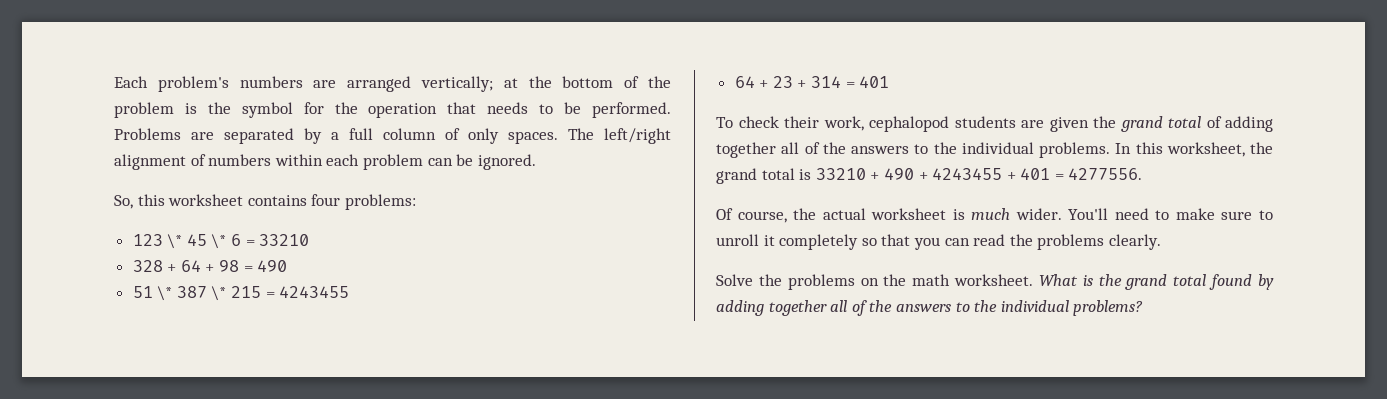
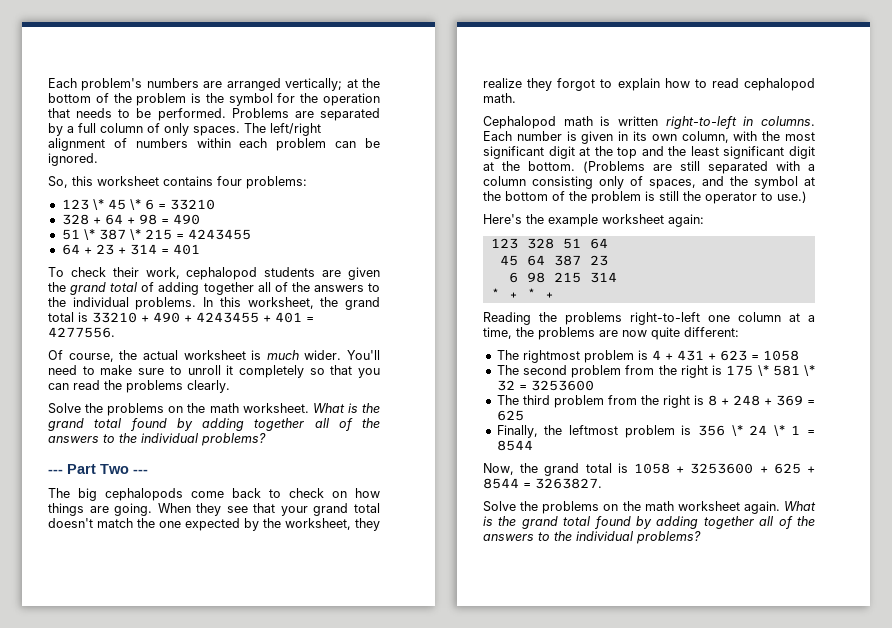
(1144, 308) none -> [48,464,148,474] [48,488,380,501] [48,503,380,516] [48,518,380,531] [483,78,815,91] [483,93,516,103] [483,116,815,129] [483,131,815,144] [483,146,815,159] [483,161,815,174] [483,176,815,189] [483,191,807,204] [483,214,704,227] [490,238,608,249] [499,255,608,266] [508,272,617,283] [490,288,554,299] [483,312,815,325] [483,327,739,340] [496,350,799,363] [496,365,815,378] [496,380,594,391] [496,395,815,408] [496,410,524,421] [496,425,815,438] [496,440,533,451] [483,463,815,476] [483,478,602,489] [483,501,816,514] [483,516,815,529] [483,531,701,544] // --- Part Two --- // The big cephalopods come back to check on how things are going. When they see that your grand total doesn't match the one expected by the worksheet, they realize they forgot to explain how to read cephalopod math. // Cephalopod math is written right-to-left in columns. Each number is given in its own column, with the most significant digit at the top and the least significant digit at the bottom. (Problems are still separated with a column consisting only of spaces, and the symbol at the bottom of the problem is still the operator to use.) // Here's the example worksheet again: // 123 328 51 64 // 45 64 387 23 // 6 98 215 314 // * + * + // Reading the problems right-to-left one column at a time, the problems are now quite different: // The rightmost problem is 4 + 431 + 623 = 1058 // The second problem from the right is 175 \* 581 \* 32 = 3253600 // The third problem from the right is 8 + 248 + 369 = 625 // Finally, the leftmost problem is 356 \* 24 \* 1 = 8544 // Now, the grand total is 1058 + 3253600 + 625 + 8544 = 3263827. // Solve the problems on the math worksheet again. What is the grand total found by adding together all of the answers to the individual problems?

